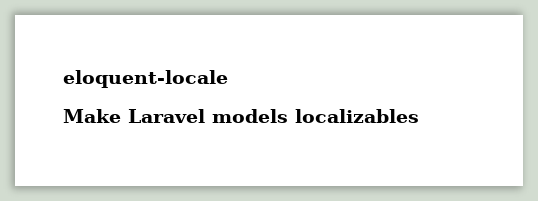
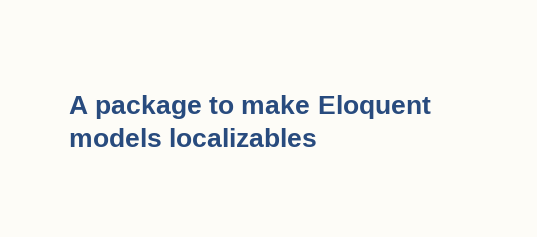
[63,70,228,88] [63,109,205,123] eloquent-locale // Make Laravel -> [69,95,431,119] A package to make Eloquent

